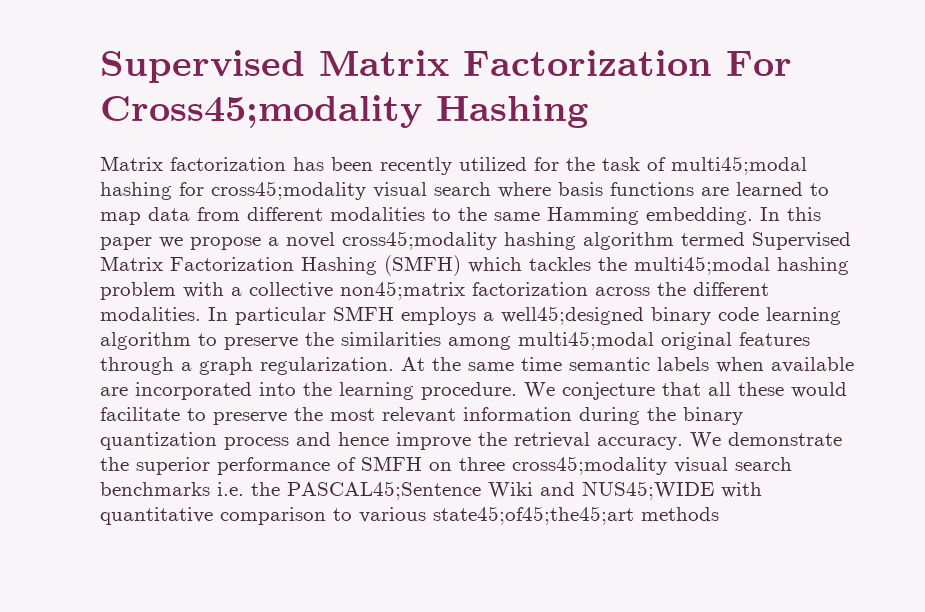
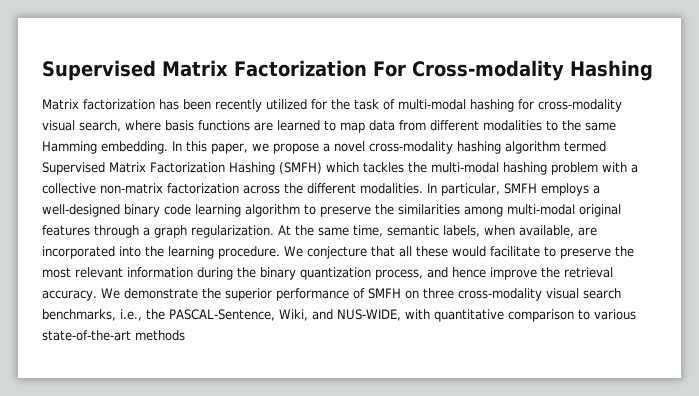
[100,95,422,128] Cross45;modality -> [411,60,564,81] Cross-modality
[671,156,807,175] multi45;modal -> [398,99,466,110] multi-modal
[211,181,491,200] cross45;modality visual search -> [538,99,622,112] [42,120,121,132] cross-modality visual search,
[100,237,152,250] paper -> [211,143,248,154] paper,
[342,231,497,250] cross45;modality -> [369,141,453,154] cross-modality
[634,256,770,275] multi45;modal -> [430,162,499,173] multi-modal
[340,281,465,300] non45;matrix -> [100,183,163,194] non-matrix
[235,307,326,325] particular -> [441,183,500,196] particular,
[501,306,644,325] well45;designed -> [42,204,120,217] well-designed
[518,331,654,350] multi45;modal -> [507,204,575,215] multi-modal
[521,357,854,373] time semantic labels when available -> [353,225,574,237] time, semantic labels, when available,
[224,437,289,450] process -> [375,269,423,280] process,
[512,456,792,475] [100,481,714,500] cross45;modality visual search benchmarks i.e. the PASCAL45;Sentence Wiki and NUS45;WIDE -> [457,288,621,301] [42,309,401,321] cross-modality visual search benchmarks, i.e., the PASCAL-Sentence, Wiki, and NUS-WIDE,
[433,506,634,525] state45;of45;the45;art -> [42,330,131,341] state-of-the-art

